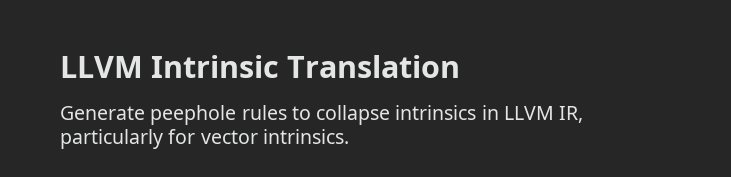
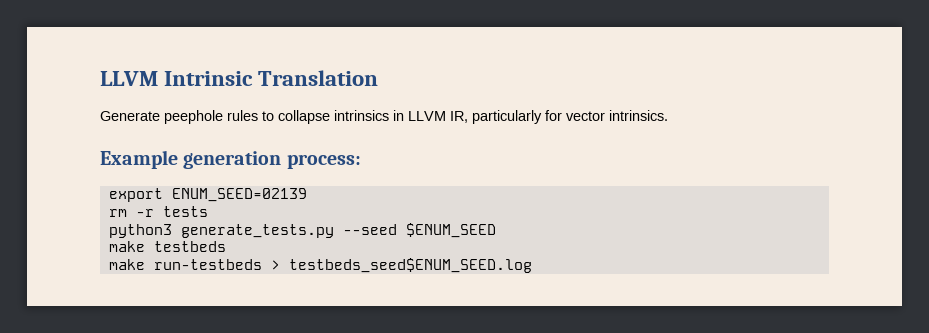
(349, 136) none -> [100,150,361,169] [108,188,307,202] [108,206,208,217] [108,223,496,238] [108,241,226,252] [108,258,532,273] // Example generation process: // export ENUM_SEED=02139 // rm -r tests // python3 generate_tests.py --seed $ENUM_SEED // make testbeds // make run-testbeds > testbeds_seed$ENUM_SEED.log

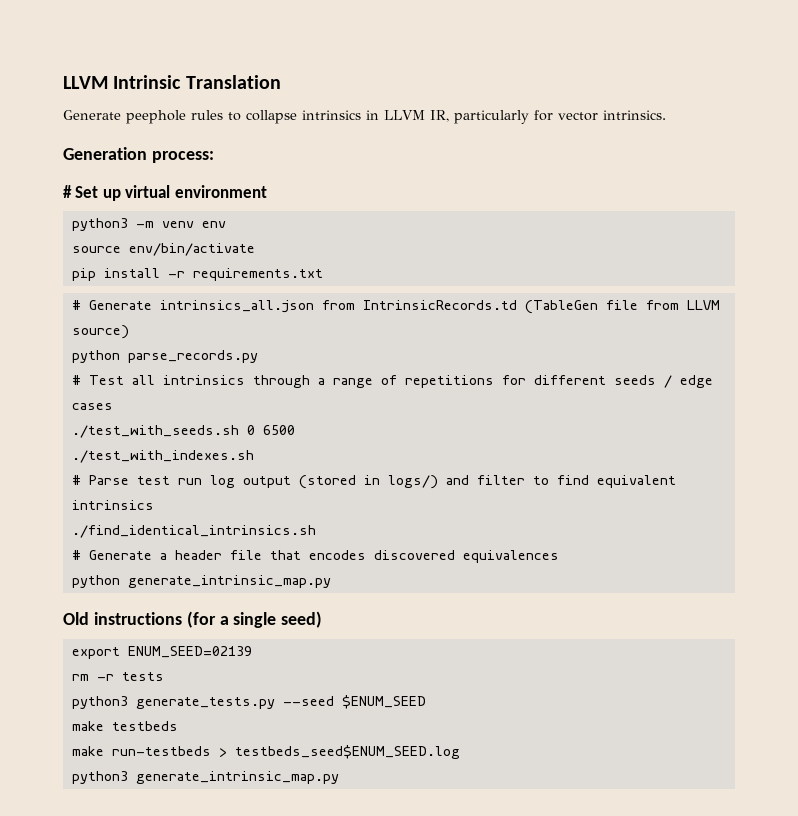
[100,150,282,169] Example generation -> [63,147,147,160] Generation
(361, 161) none -> [63,185,267,201] [71,218,226,231] [71,243,255,256] [71,268,323,281] [71,300,720,314] [71,325,129,339] [71,350,258,363] [71,375,713,388] [71,403,113,410] [71,425,295,438] [71,450,254,463] [71,475,676,489] [71,500,154,510] [71,525,316,538] [71,550,559,563] [71,575,331,588] [63,611,323,628] // # Set up virtual environment // python3 -m venv env // source env/bin/activate // pip install -r requirements.txt // # Generate intrinsics_all.json from IntrinsicRecords.td (TableGen file from LLVM source) // python parse_records.py // # Test all intrinsics through a range of repetitions for different seeds / edge cases // ./test_with_seeds.sh 0 6500 // ./test_with_indexes.sh // # Parse test run log output (stored in logs/) and filter to find equivalent intrinsics // ./find_identical_intrinsics.sh // # Generate a header file that encodes discovered equivalences // python generate_intrinsic_map.py // Old instructions (for a single seed)
(532, 265) none -> [71,771,339,784] // python3 generate_intrinsic_map.py

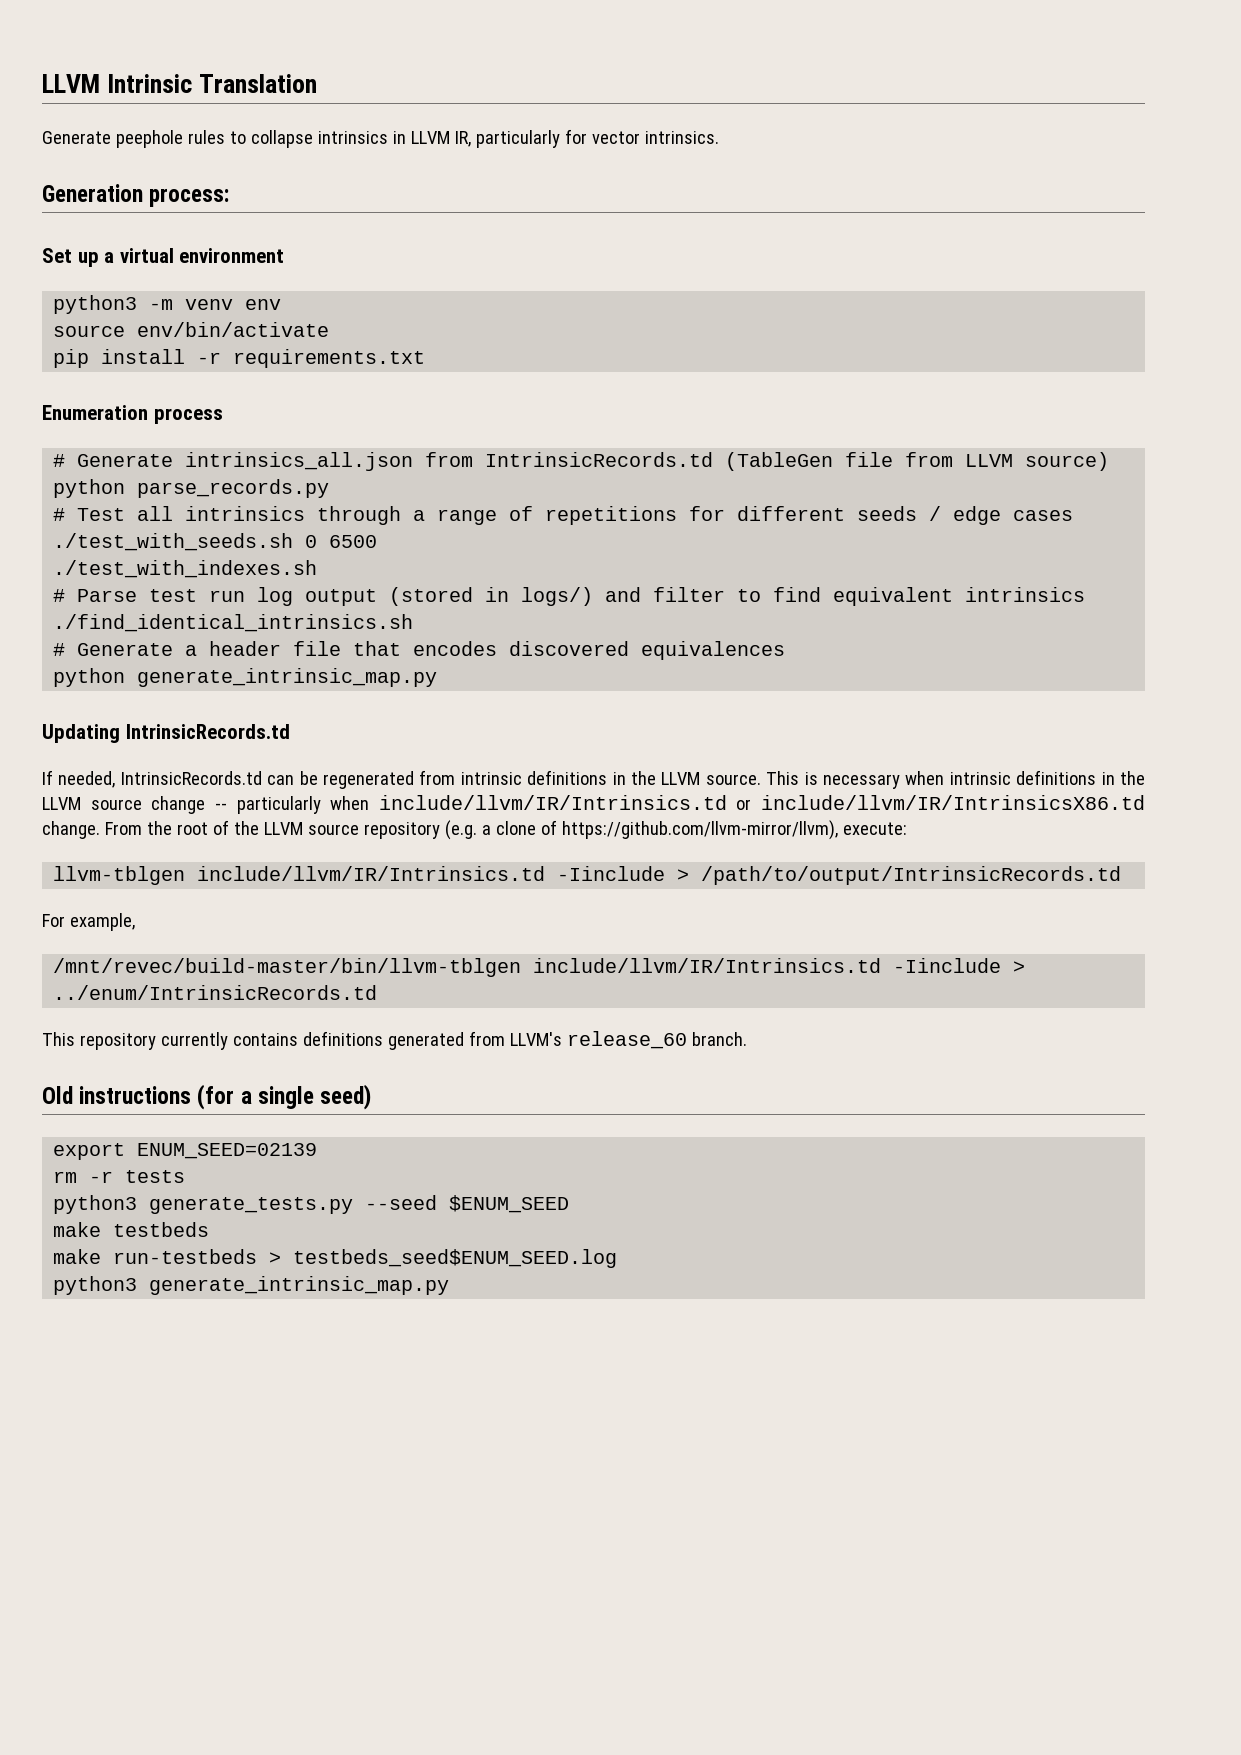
[63,185,72,198] # -> (230, 197) none
(121, 195) none -> [104,252,115,263] a
(323, 274) none -> [42,405,223,424] // Enumeration process
(331, 581) none -> [42,724,290,743] [42,770,1145,789] [42,795,1145,814] [42,820,907,840] [53,866,1122,885] [42,913,135,931] [53,958,1026,977] [53,985,378,1000] [42,1031,747,1050] // Updating IntrinsicRecords.td // If needed, IntrinsicRecords.td can be regenerated from intrinsic definitions in the LLVM source. This is necessary when intrinsic definitions in the LLVM source change -- particularly when include/llvm/IR/Intrinsics.td or include/llvm/IR/IntrinsicsX86.td change. From the root of the LLVM source repository (e.g. a clone of https://github.com/llvm-mirror/llvm), execute: // llvm-tblgen include/llvm/IR/Intrinsics.td -Iinclude > /path/to/output/IntrinsicRecords.td // For example, // /mnt/revec/build-master/bin/llvm-tblgen include/llvm/IR/Intrinsics.td -Iinclude > ../enum/IntrinsicRecords.td // This repository currently contains definitions generated from LLVM's release_60 branch.

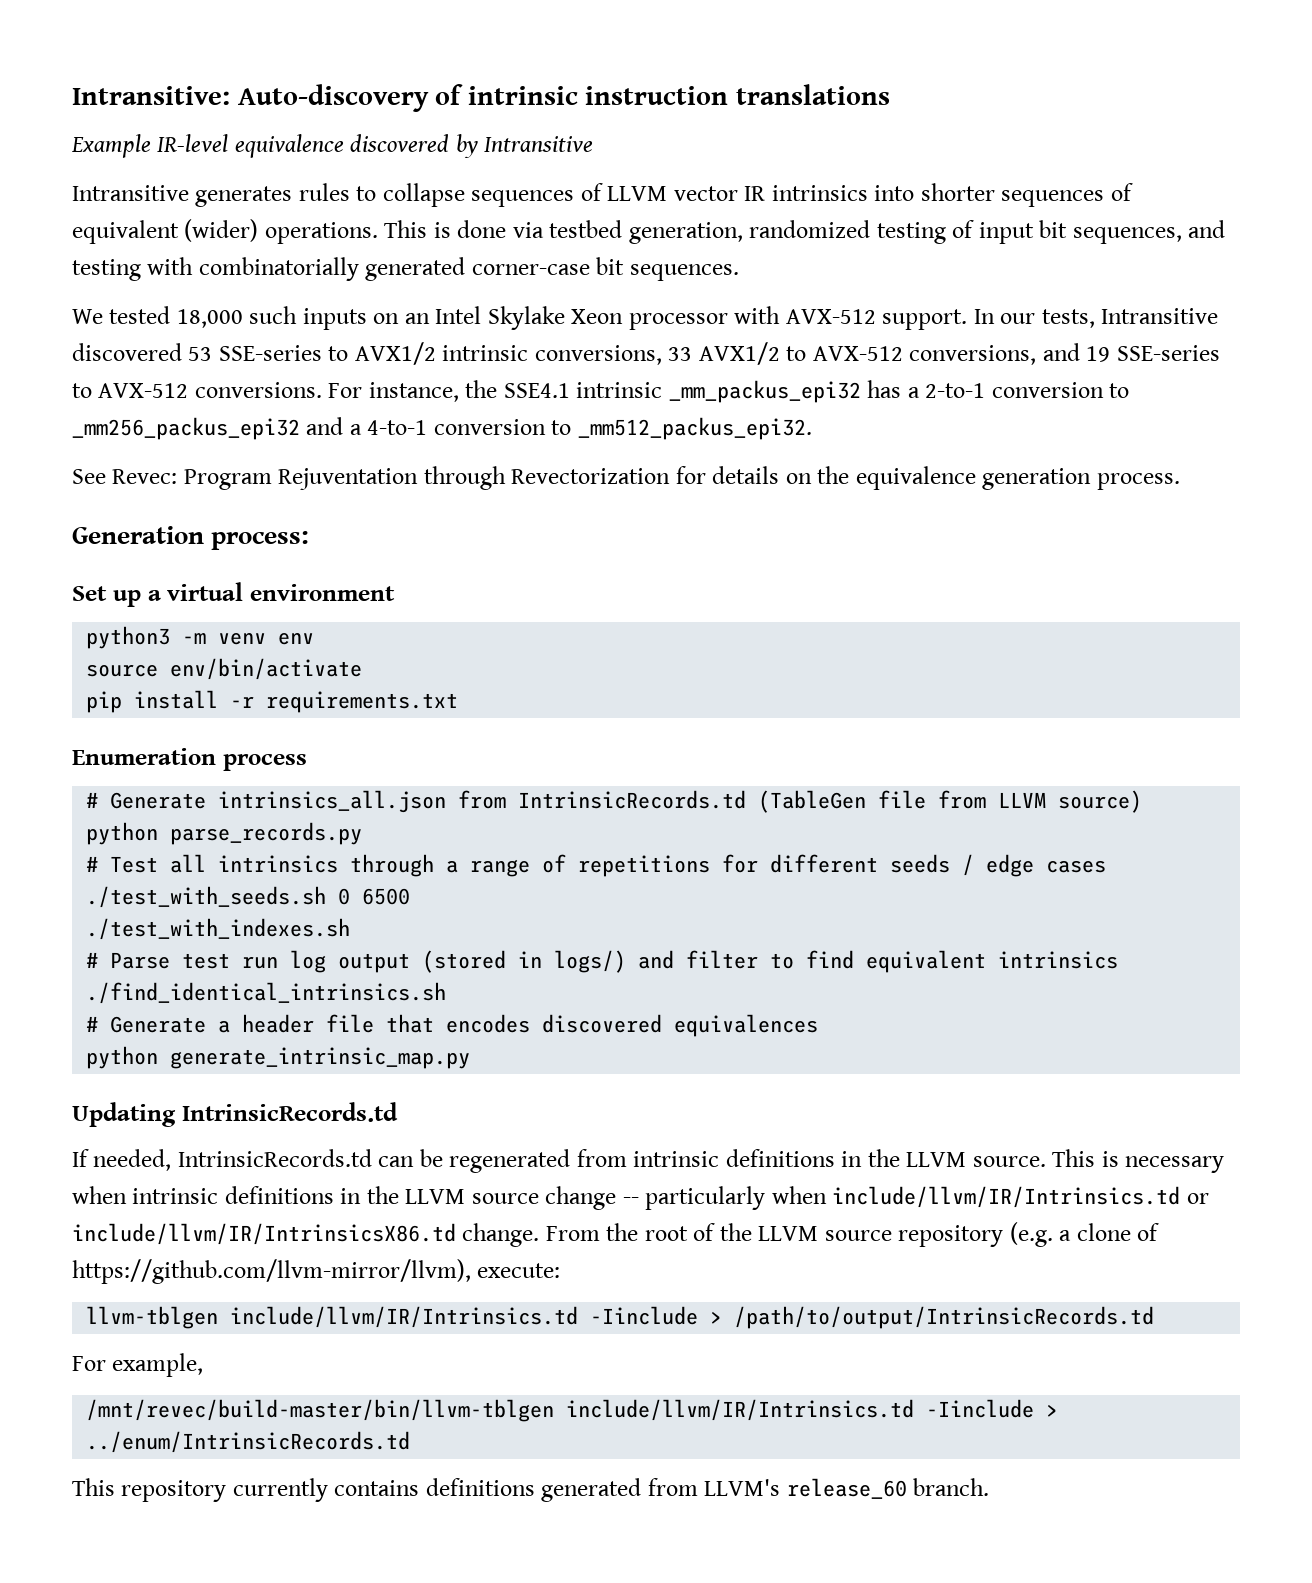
[42,74,318,93] [42,129,719,148] LLVM Intrinsic Translation // Generate peephole rules to collapse intrinsics in LLVM IR, particularly for vector intrinsics. -> [72,84,890,112] [71,134,594,158] [72,183,1133,207] [72,219,1226,244] [72,257,739,281] [72,306,1219,330] [72,342,1220,365] [72,380,1130,403] [72,417,812,440] [72,466,1180,490] Intransitive: Auto-discovery of intrinsic instruction translations // Example IR-level equivalence discovered by Intransitive // Intransitive generates rules to collapse sequences of LLVM vector IR intrinsics into shorter sequences of equivalent (wider) operations. This is done via testbed generation, randomized testing of input bit sequences, and testing with combinatorially generated corner-case bit sequences. // We tested 18,000 such inputs on an Intel Skylake Xeon processor with AVX-512 support. In our tests, Intransitive discovered 53 SSE-series to AVX1/2 intrinsic conversions, 33 AVX1/2 to AVX-512 conversions, and 19 SSE-series to AVX-512 conversions. For instance, the SSE4.1 intrinsic _mm_packus_epi32 has a 2-to-1 conversion to _mm256_packus_epi32 and a 4-to-1 conversion to _mm512_packus_epi32. // See Revec: Program Rejuventation through Revectorization for details on the equivalence generation process.
[42,1084,372,1110] [53,1143,318,1160] [53,1170,186,1183] [53,1195,570,1214] [53,1222,210,1237] [53,1249,618,1268] [53,1276,450,1295] // Old instructions (for a single seed) // export ENUM_SEED=02139 // rm -r tests // python3 generate_tests.py --seed $ENUM_SEED // make testbeds // make run-testbeds > testbeds_seed$ENUM_SEED.log // python3 generate_intrinsic_map.py -> (990, 1487) none

